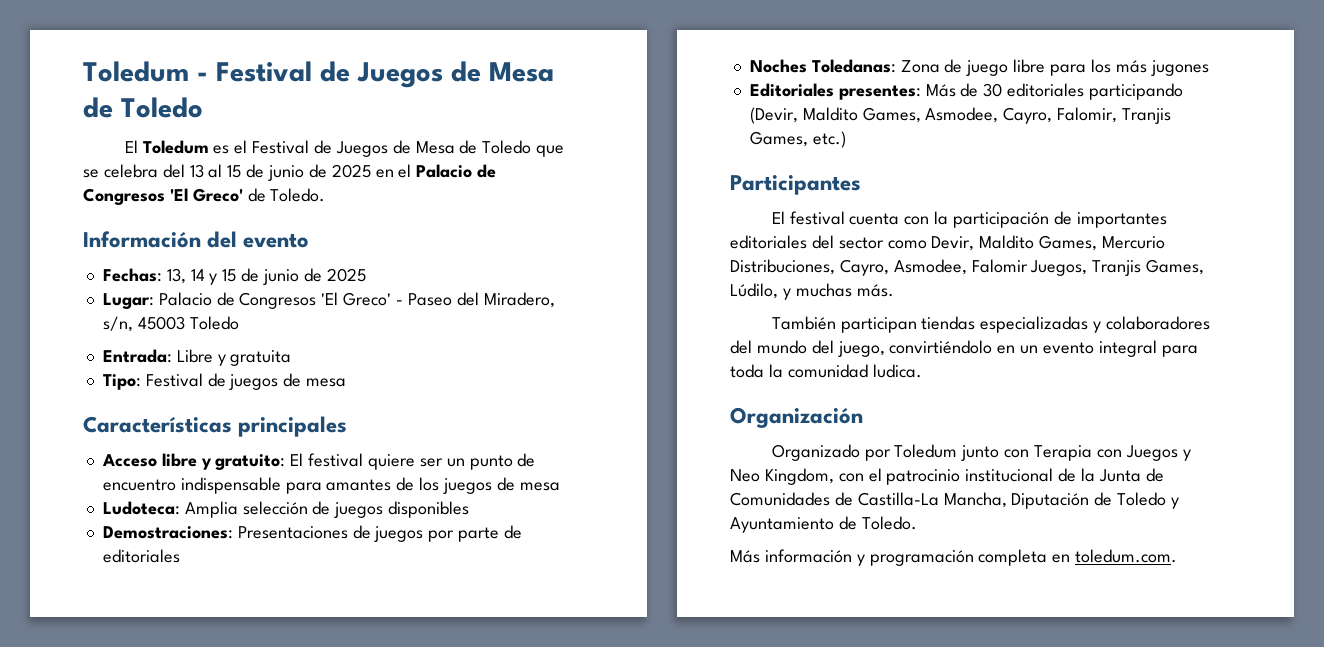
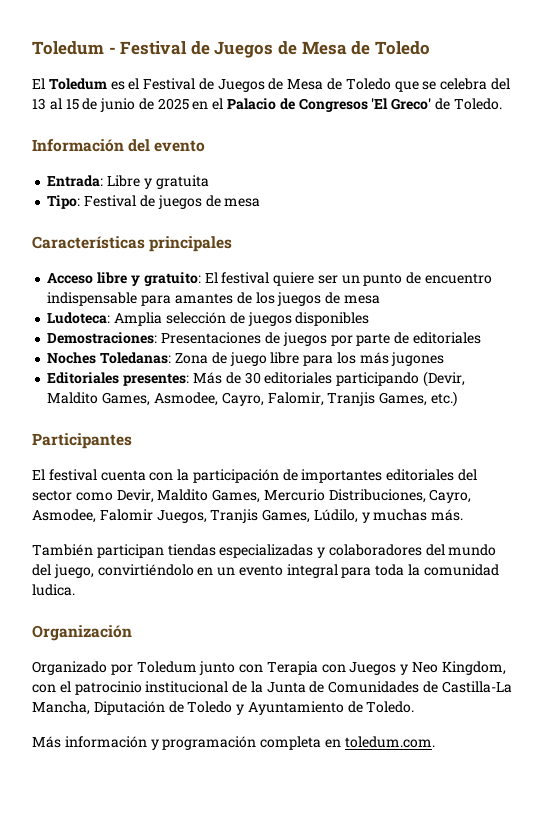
[102,268,366,285] [102,292,555,309] [102,316,239,332] // Fechas: 13, 14 y 15 de junio de 2025 // Lugar: Palacio de Congresos 'El Greco' - Paseo del Miradero, s/n, 45003 Toledo -> (206, 146) none

